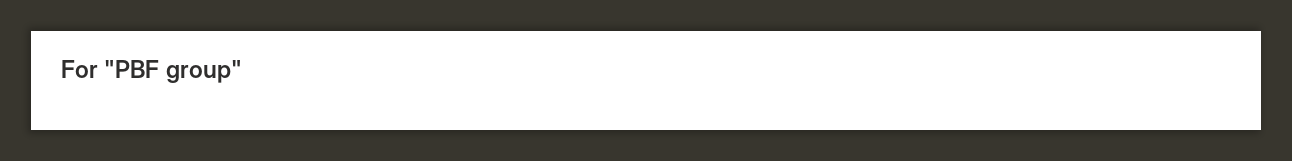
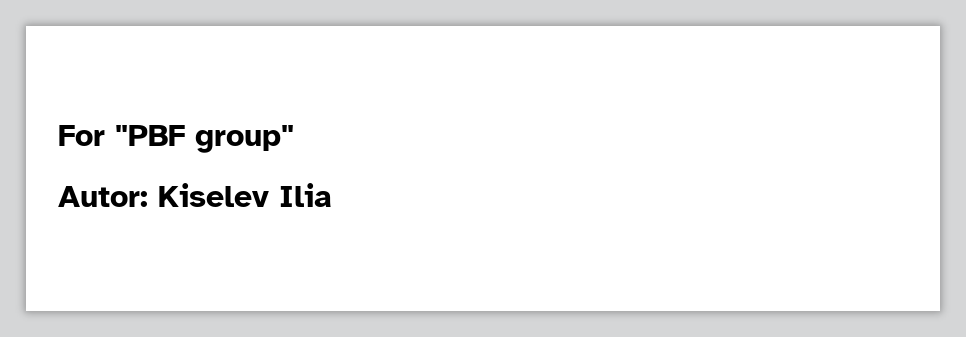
(242, 71) none -> [58,183,332,207] // Autor: Kiselev Ilia

